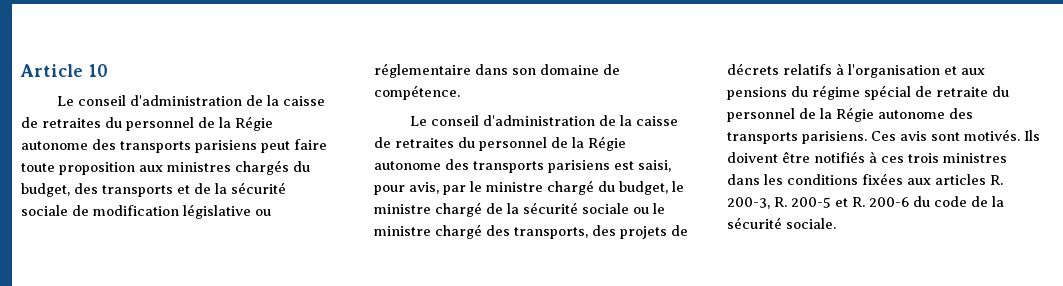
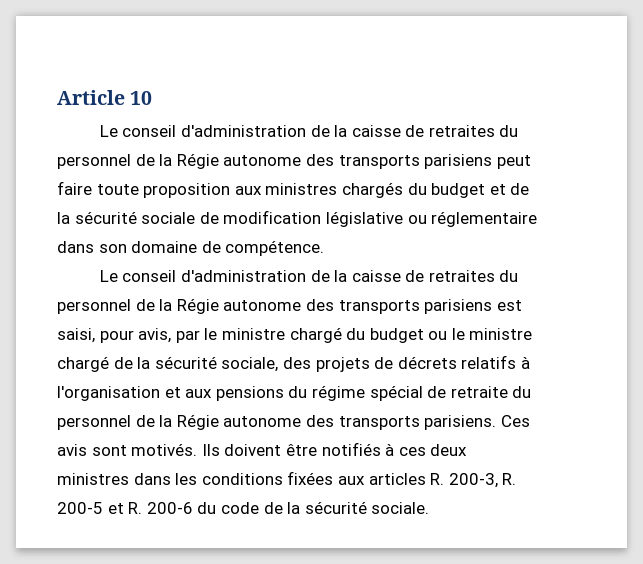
[21,183,173,197] budget, des transports -> [431,183,486,198] budget
[619,181,668,195] budget, -> [369,328,448,343] budget ou
[582,203,665,214] [374,224,588,239] sociale ou le ministre chargé des transports, -> [221,357,279,372] sociale,
[908,153,939,163] trois -> [430,444,468,456] deux

